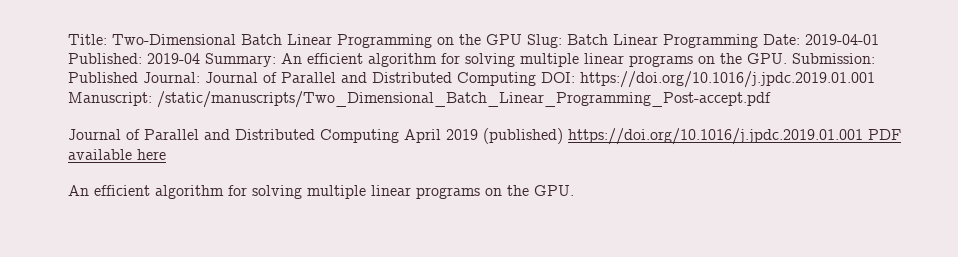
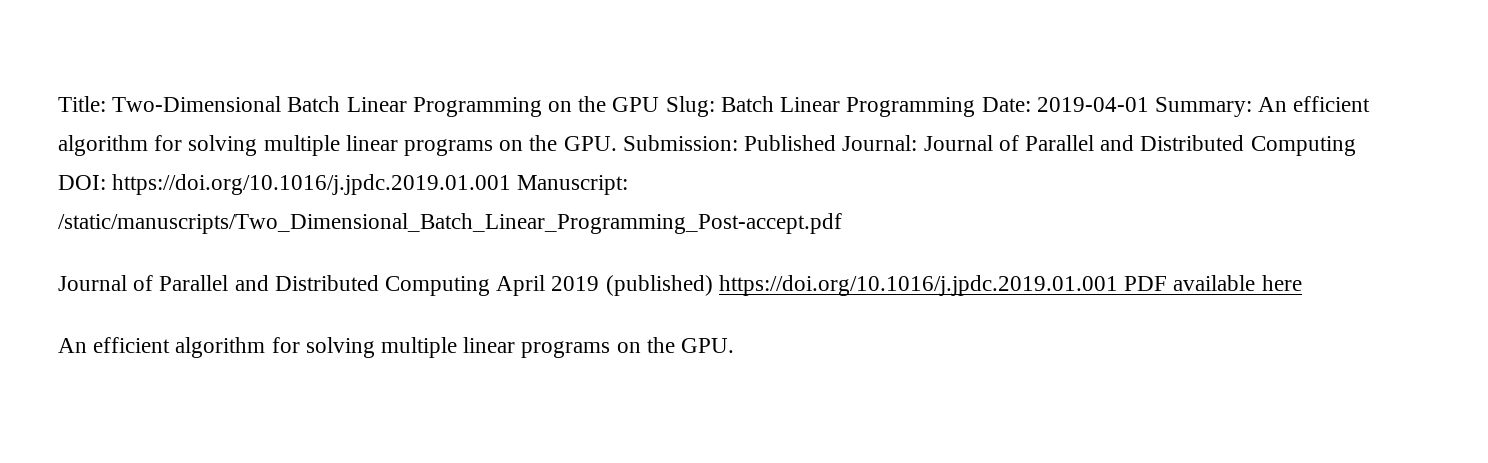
[68,53,200,64] Published: 2019-04 -> (1149, 104) none

